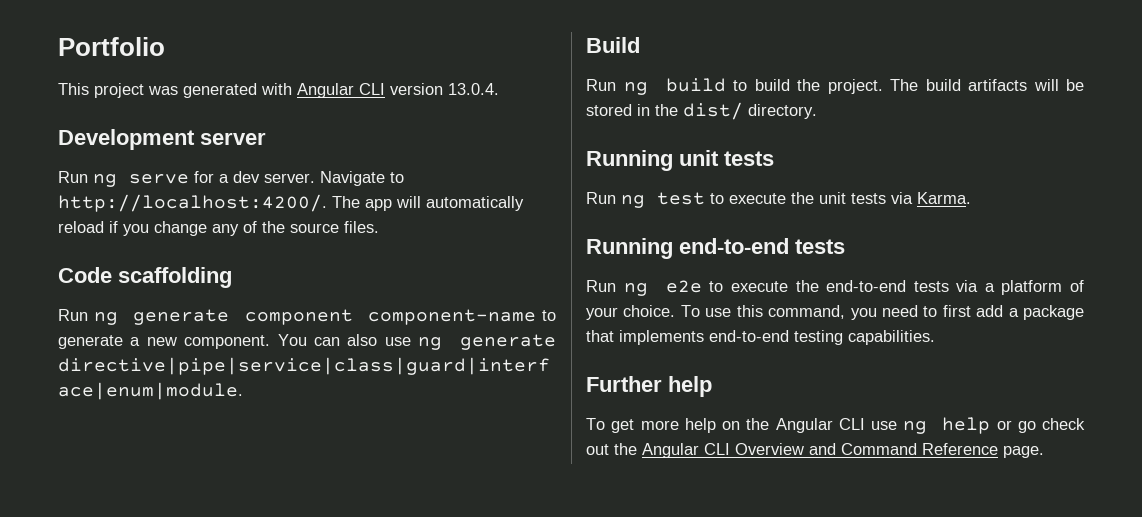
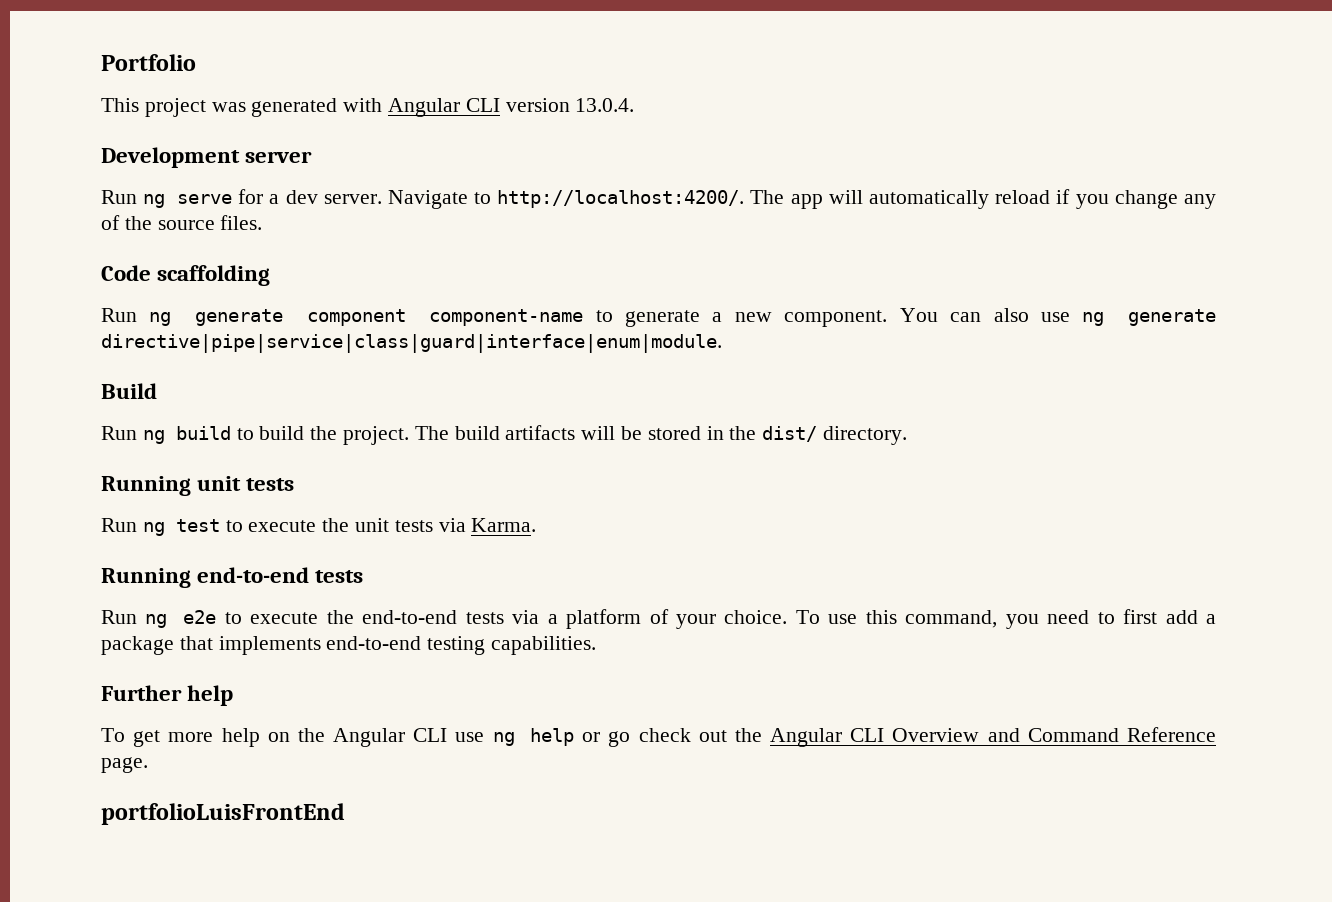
(1044, 452) none -> [101,803,345,825] // portfolioLuisFrontEnd

